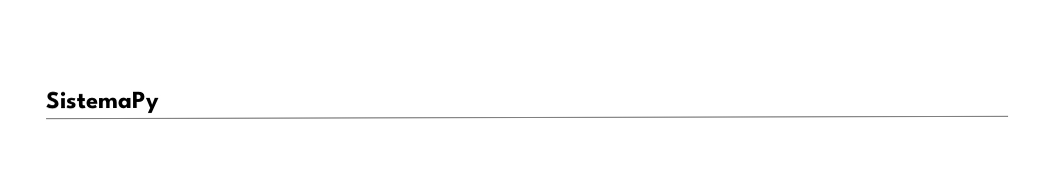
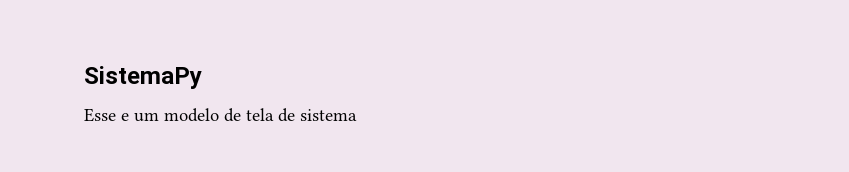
(160, 102) none -> [84,108,357,122] // Esse e um modelo de tela de sistema

